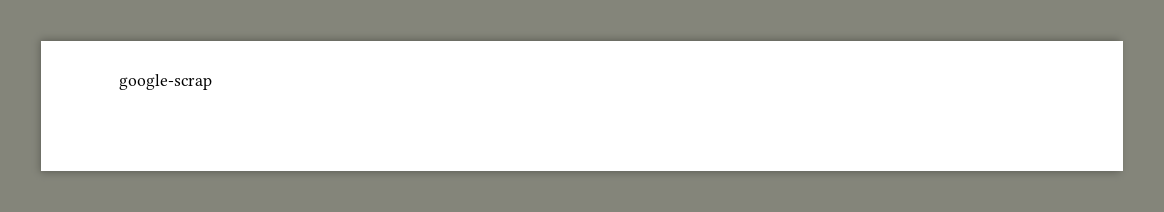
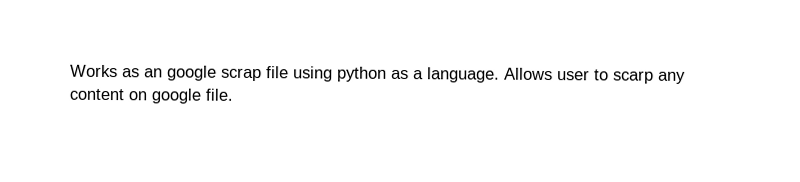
[119,74,212,90] google-scrap -> [70,64,686,84] [69,88,234,104] Works as an google scrap file using python as a language. Allows user to scarp any content on google file.

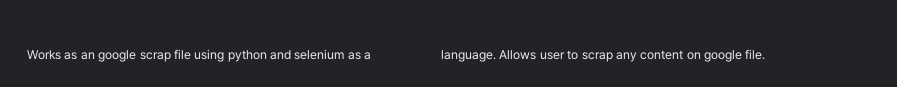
(387, 74) none -> [270,49,345,60] and selenium
[613,70,654,84] scarp -> [581,52,613,62] scrap

